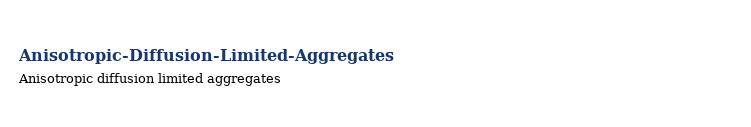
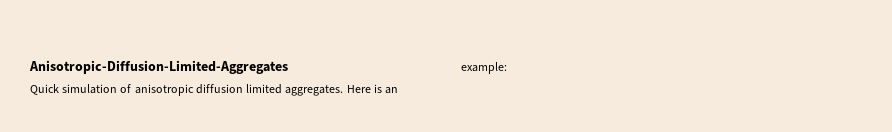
[18,73,281,86] Anisotropic diffusion limited aggregates -> [30,84,399,96] [461,62,507,74] Quick simulation of anisotropic diffusion limited aggregates. Here is an example:

